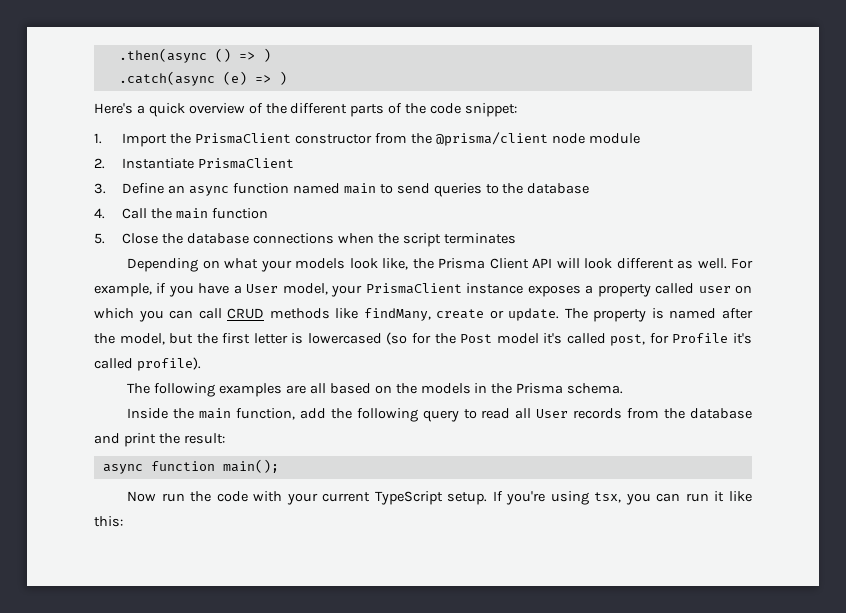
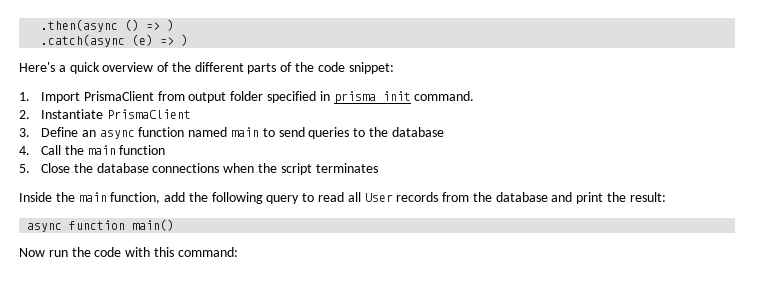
[170,132,640,146] the PrismaClient constructor from the @prisma/client node module -> [83,91,475,104] PrismaClient from output folder specified in prisma init command.
[127,258,754,272] [94,283,752,297] [94,308,753,322] [94,332,752,346] [94,357,201,371] [127,383,624,397] // Depending on what your models look like, the Prisma Client API will look different as well. For example, if you have a User model, your PrismaClient instance exposes a property called user on which you can call CRUD methods like findMany, create or update. The property is named after the model, but the first letter is lowercased (so for the Post model it's called post, for Profile it's called profile). // The following examples are all based on the models in the Prisma schema. -> (378, 168) none
[222,459,279,473] main(); -> [132,219,175,231] main()
[286,491,753,505] [94,516,123,527] your current TypeScript setup. If you're using tsx, you can run it like this: -> [153,247,238,257] this command:

